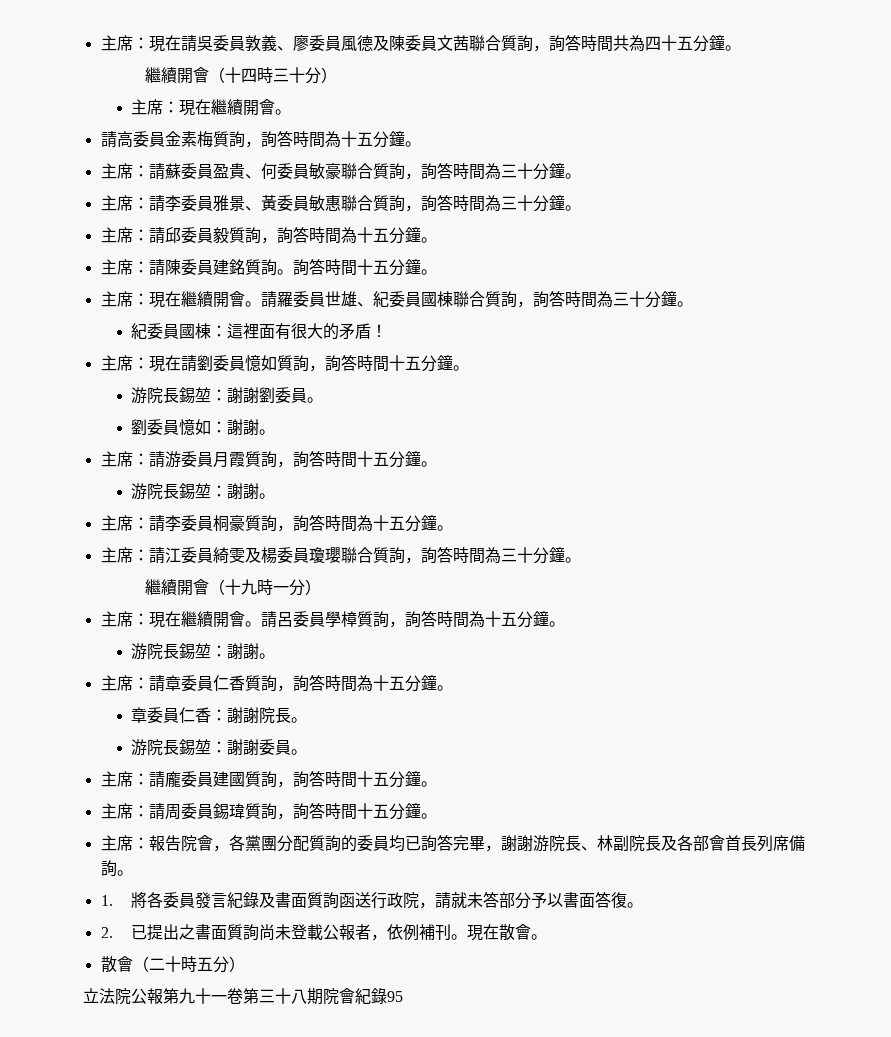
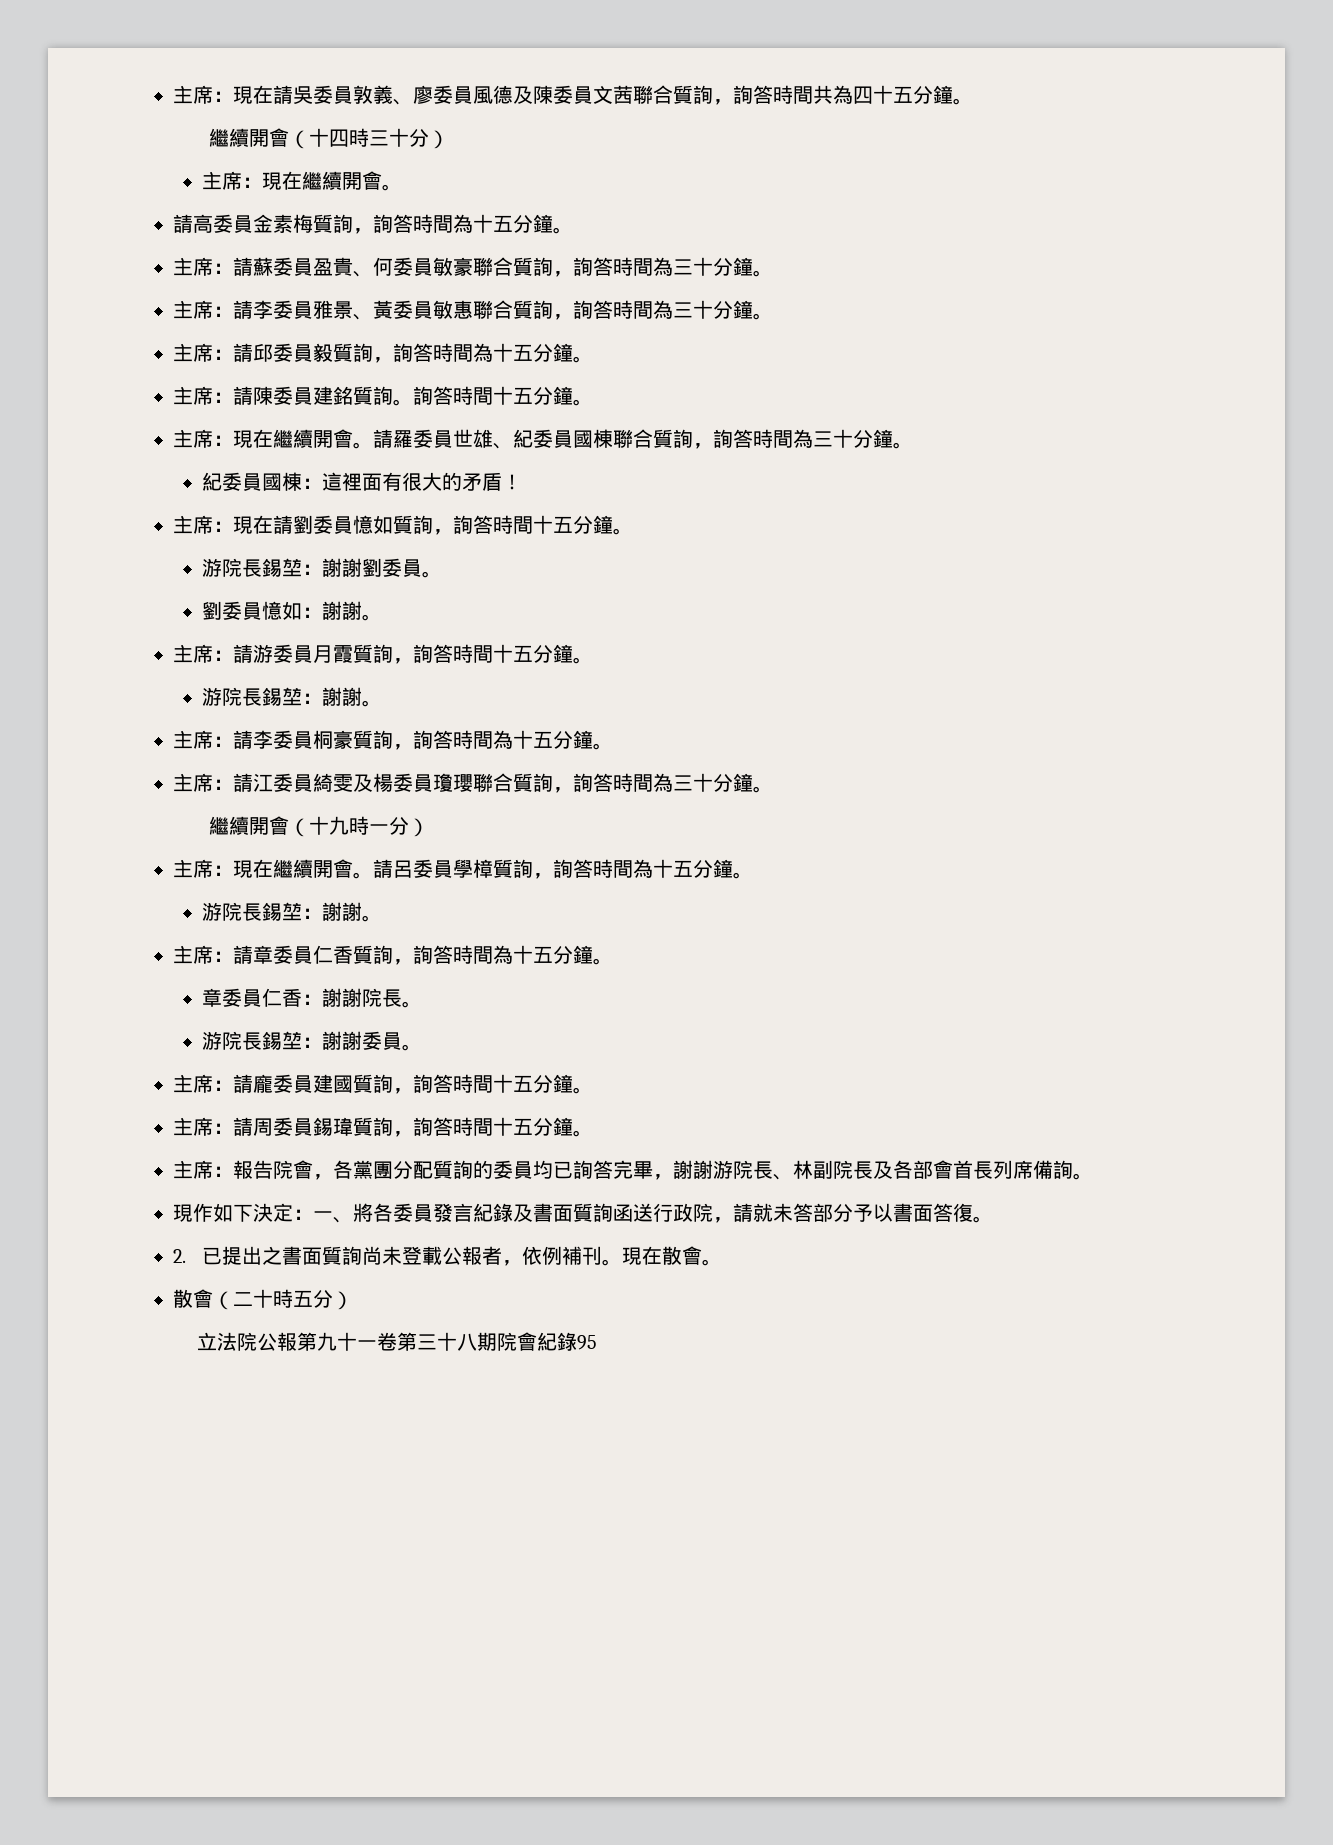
[100,895,113,906] 1. -> [173,1203,353,1223] 現作如下決定：一、

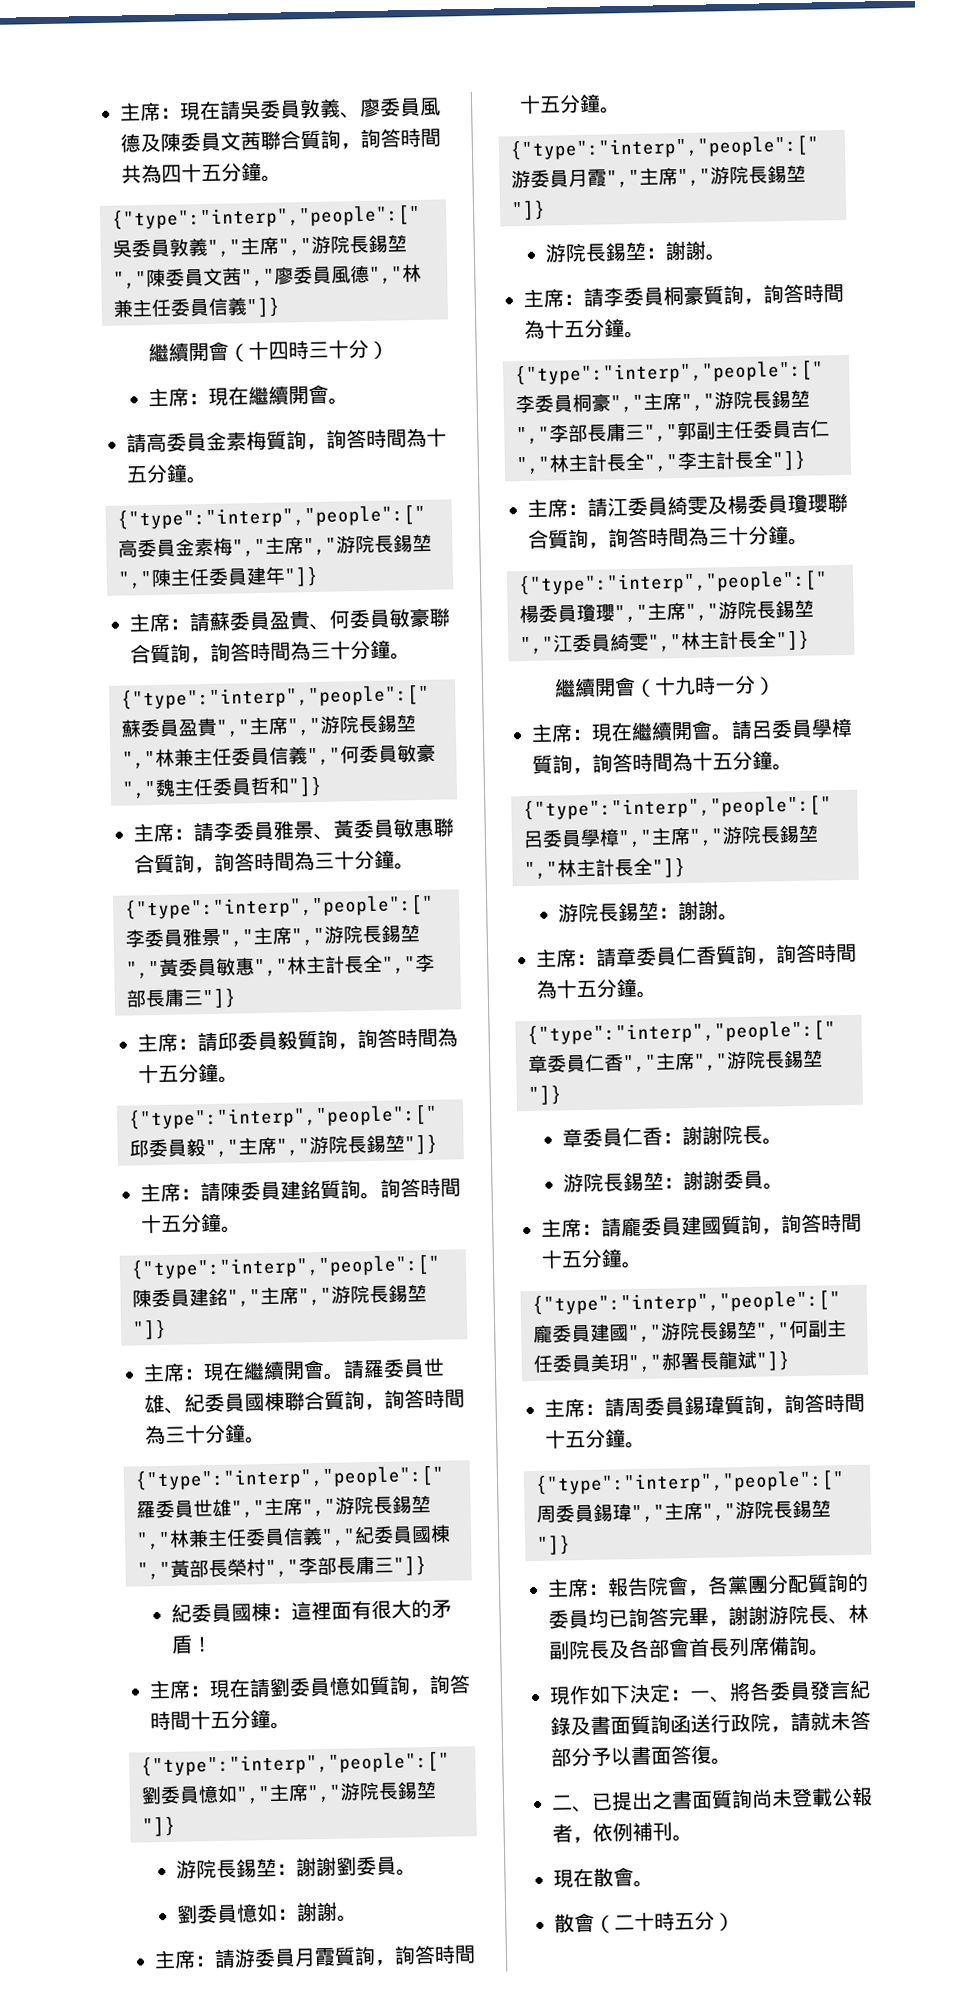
(973, 101) none -> [112,204,421,230] [112,234,407,258] [113,263,422,289] [113,297,281,318] // {"type":"interp","people":["吳委員敦義","主席","游院長錫堃","陳委員文茜","廖委員風德","林兼主任委員信義"]}
(573, 230) none -> [117,504,426,530] [118,533,432,558] [118,566,319,589] // {"type":"interp","people":["高委員金素梅","主席","游院長錫堃","陳主任委員建年"]}
(773, 273) none -> [121,684,430,710] [121,714,416,738] [122,743,436,769] [122,776,323,799] // {"type":"interp","people":["蘇委員盈貴","主席","游院長錫堃","林兼主任委員信義","何委員敏豪","魏主任委員哲和"]}
(773, 316) none -> [125,894,434,920] [125,924,420,948] [126,953,435,979] [126,988,237,1009] // {"type":"interp","people":["李委員雅景","主席","游院長錫堃","黃委員敏惠","林主計長全","李部長庸三"]}
(593, 359) none -> [128,1104,438,1130] [129,1134,438,1158] // {"type":"interp","people":["邱委員毅","主席","游院長錫堃"]}
(593, 402) none -> [131,1254,441,1280] [132,1283,427,1308] [132,1319,167,1340] // {"type":"interp","people":["陳委員建銘","主席","游院長錫堃"]}
(913, 445) none -> [135,1465,445,1491] [136,1494,431,1519] [136,1524,451,1550] [137,1556,427,1580] // {"type":"interp","people":["羅委員世雄","主席","游院長錫堃","林兼主任委員信義","紀委員國棟","黃部長榮村","李部長庸三"]}
(633, 531) none -> [141,1751,450,1777] [141,1780,437,1805] [142,1816,176,1837] // {"type":"interp","people":["劉委員憶如","主席","游院長錫堃"]}
(593, 660) none -> [510,135,820,161] [511,164,806,189] [511,200,546,221] // {"type":"interp","people":["游委員月霞","主席","游院長錫堃"]}
(613, 746) none -> [515,360,824,386] [515,389,810,414] [516,419,830,445] [516,450,807,475] // {"type":"interp","people":["李委員桐豪","主席","游院長錫堃","李部長庸三","郭副主任委員吉仁","林主計長全","李主計長全"]}
(773, 789) none -> [518,570,828,596] [519,599,814,624] [520,630,810,655] // {"type":"interp","people":["楊委員瓊瓔","主席","游院長錫堃","江委員綺雯","林主計長全"]}
(753, 875) none -> [523,795,832,821] [523,824,819,849] [524,857,686,880] // {"type":"interp","people":["呂委員學樟","主席","游院長錫堃","林主計長全"]}
(613, 961) none -> [527,1020,836,1046] [527,1049,823,1074] [528,1085,562,1106] // {"type":"interp","people":["章委員仁香","主席","游院長錫堃"]}
(593, 1090) none -> [532,1290,841,1315] [533,1319,847,1343] [533,1350,790,1373] // {"type":"interp","people":["龐委員建國","游院長錫堃","何副主任委員美玥","郝署長龍斌"]}
(593, 1133) none -> [535,1470,845,1495] [536,1499,831,1523] [537,1535,571,1555] // {"type":"interp","people":["周委員錫瑋","主席","游院長錫堃"]}
[173,1249,186,1263] 2. -> [551,1795,593,1813] 二、
(622, 1262) none -> (693, 1838) //
[196,1332,597,1351] // 立法院公報第九十一卷第三十八期院會紀錄95 -> (735, 1922) none

